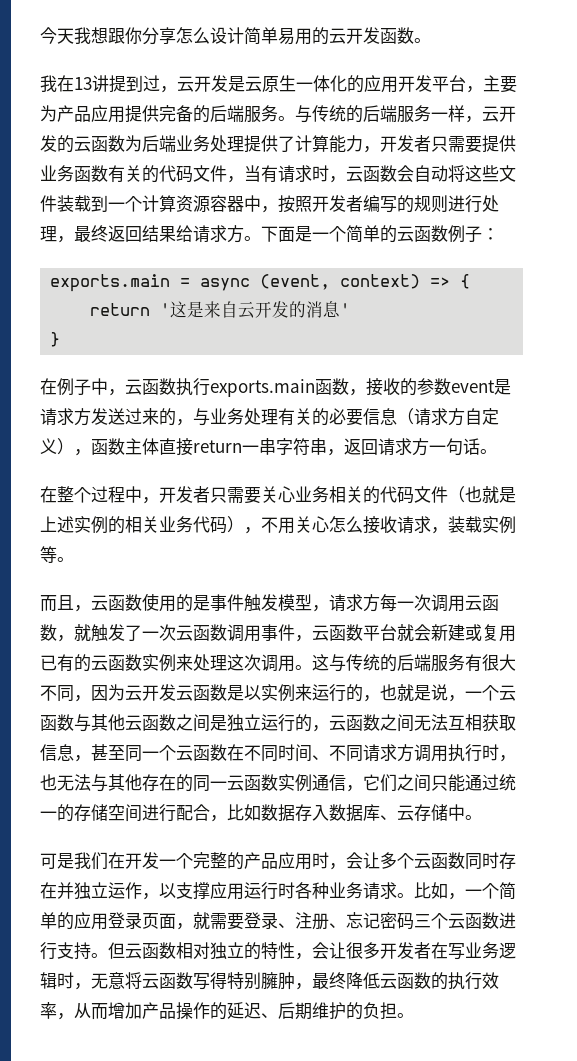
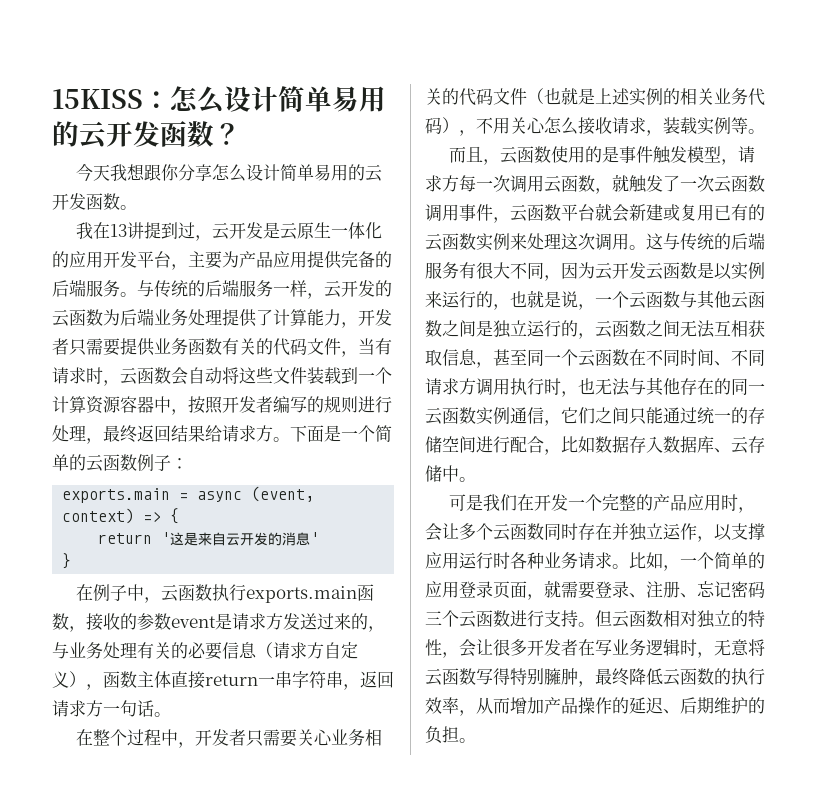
(40, 35) none -> [52,86,386,114] [52,121,241,149] 15KISS：怎么设计简单易用的云开发函数？ //

